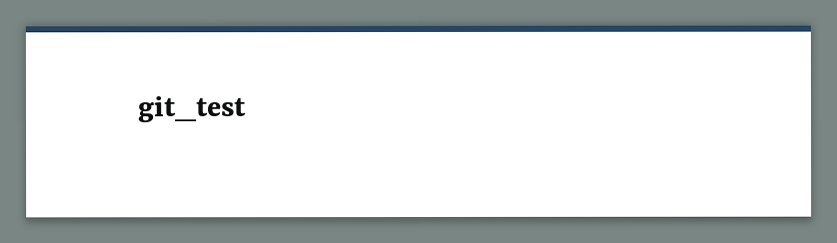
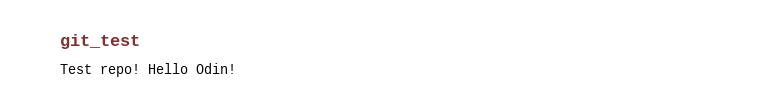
(247, 109) none -> [60,63,236,77] // Test repo! Hello Odin!

